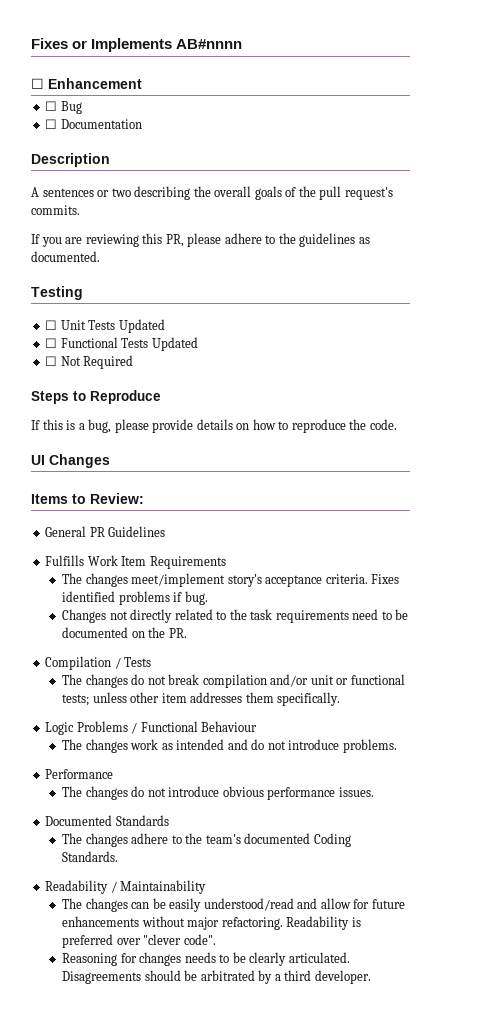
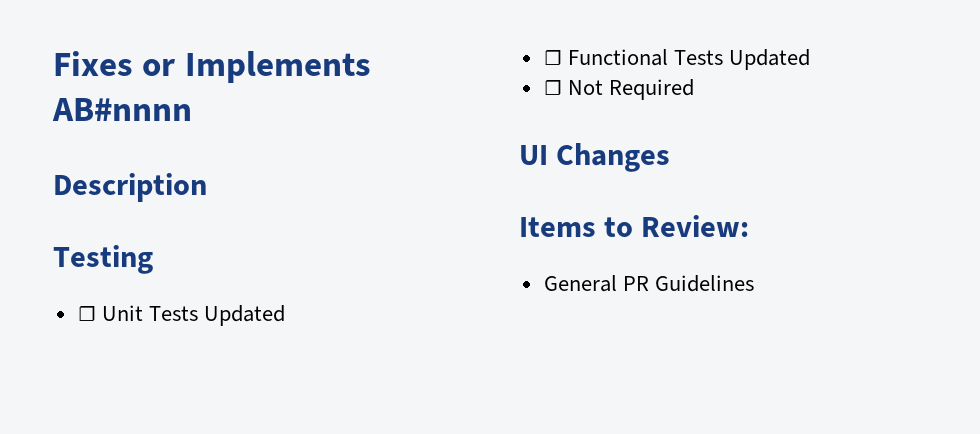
[31,78,142,89] [45,101,82,114] [45,119,142,129] [31,153,110,167] [31,186,393,200] [31,205,80,215] [31,233,370,247] [31,251,100,262] ☐ Enhancement // ☐ Bug // ☐ Documentation // Description // A sentences or two describing the overall goals of the pull request's commits. // If you are reviewing this PR, please adhere to the guidelines as documented. -> [53,173,207,202] Description
[31,390,161,404] [31,419,397,433] // Steps to Reproduce // If this is a bug, please provide details on how to reproduce the code. -> (694, 89) none
[45,555,226,569] [61,573,400,587] [61,591,208,605] [61,609,409,623] [61,627,187,638] [45,656,152,670] [61,674,405,688] [61,692,341,706] [45,721,258,735] [61,739,397,753] [45,769,114,779] [61,786,374,800] [45,815,169,826] [61,833,351,847] [61,851,118,862] [45,880,207,894] [61,898,405,912] [61,916,361,930] [61,934,216,948] [61,952,350,966] [61,970,371,984] // Fulfills Work Item Requirements // The changes meet/implement story's acceptance criteria. Fixes identified problems if bug. // Changes not directly related to the task requirements need to be documented on the PR. // Compilation / Tests // The changes do not break compilation and/or unit or functional tests; unless other item addresses them specifically. // Logic Problems / Functional Behaviour // The changes work as intended and do not introduce problems. // Performance // The changes do not introduce obvious performance issues. // Documented Standards // The changes adhere to the team's documented Coding Standards. // Readability / Maintainability // The changes can be easily understood/read and allow for future enhancements without major refactoring. Readability is preferred over "clever code". // Reasoning for changes needs to be clearly articulated. Disagreements should be arbitrated by a third developer. -> (754, 283) none

